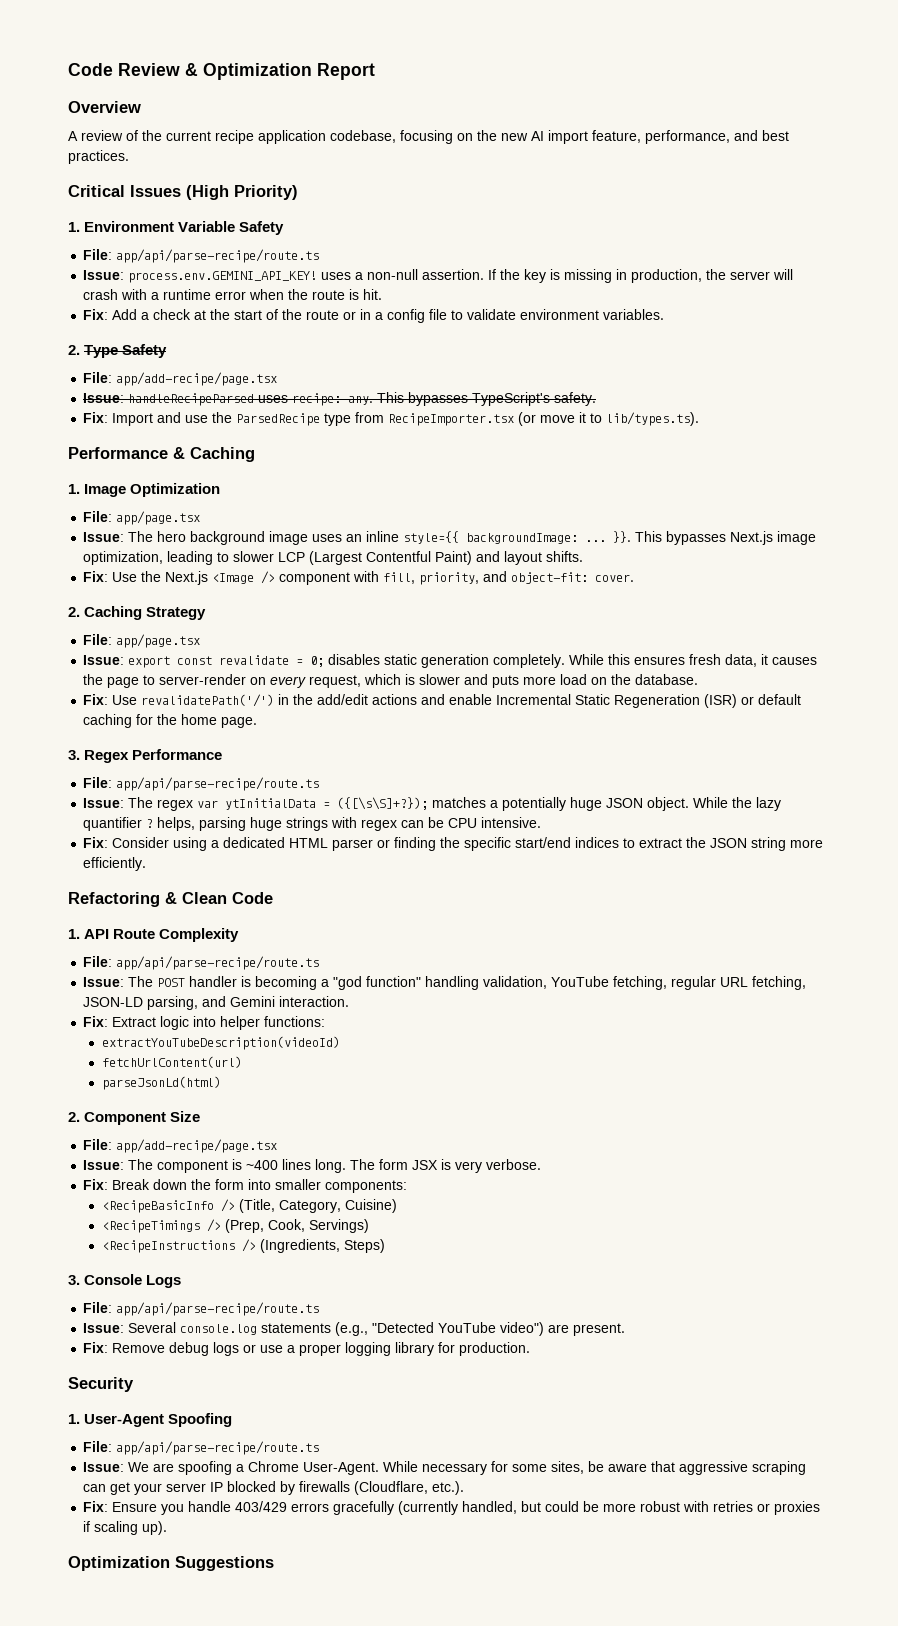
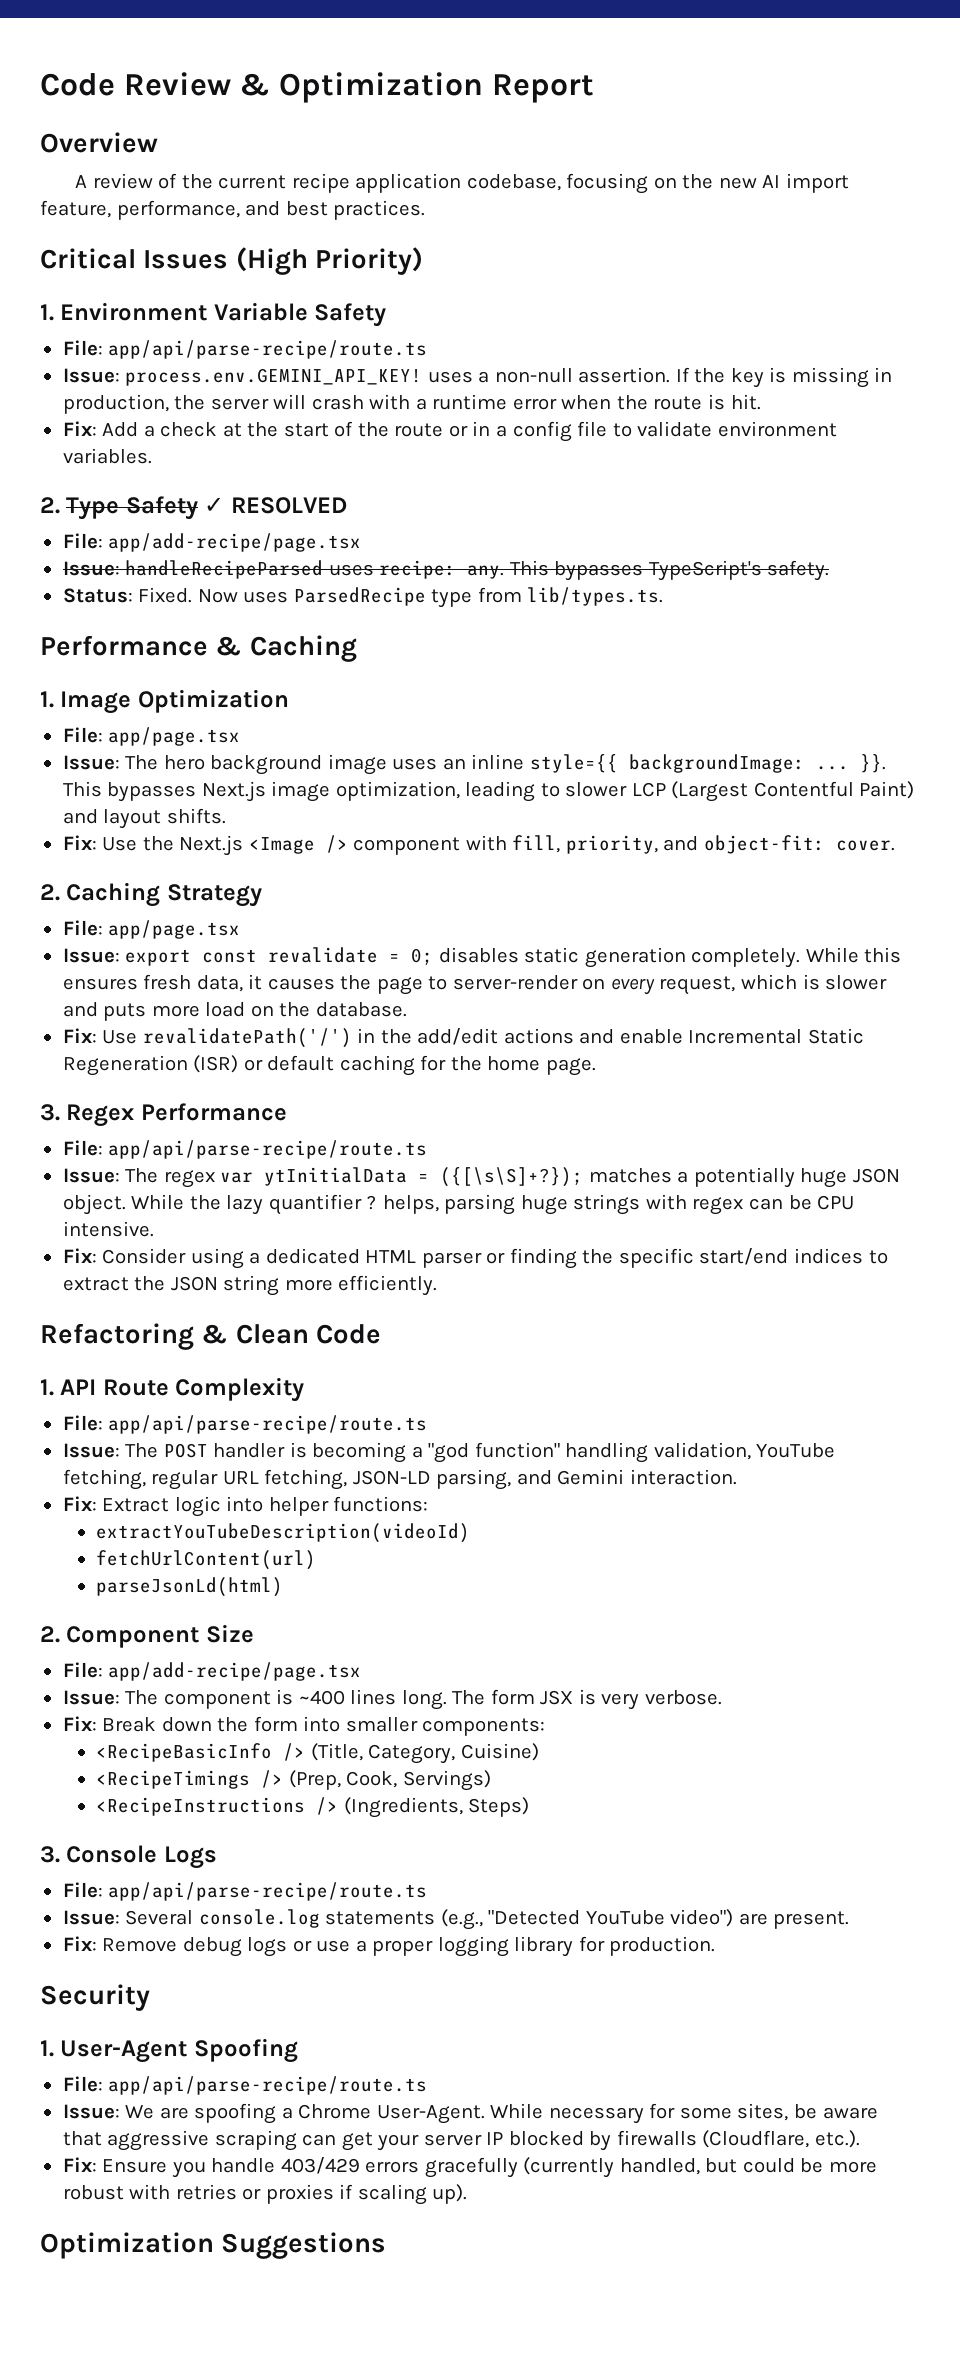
(168, 351) none -> [204,497,347,514] ✓ RESOLVED
[83,412,700,426] Fix: Import and use the ParsedRecipe type from RecipeImporter.tsx (or move it to lib/types.ts). -> [62,587,664,608] Status: Fixed. Now uses ParsedRecipe type from lib/types.ts.

